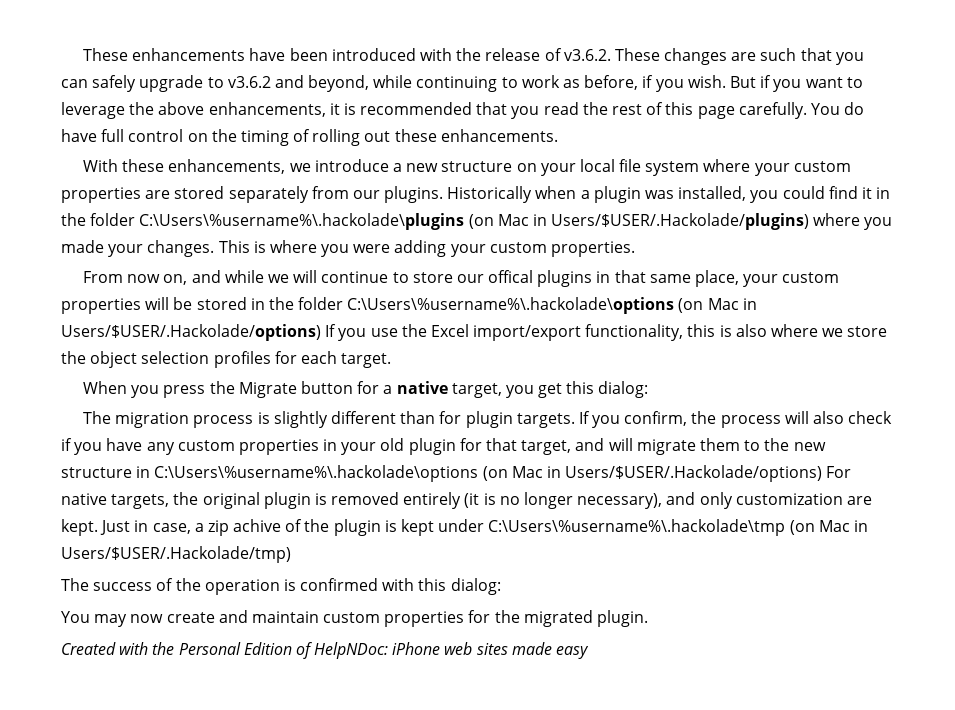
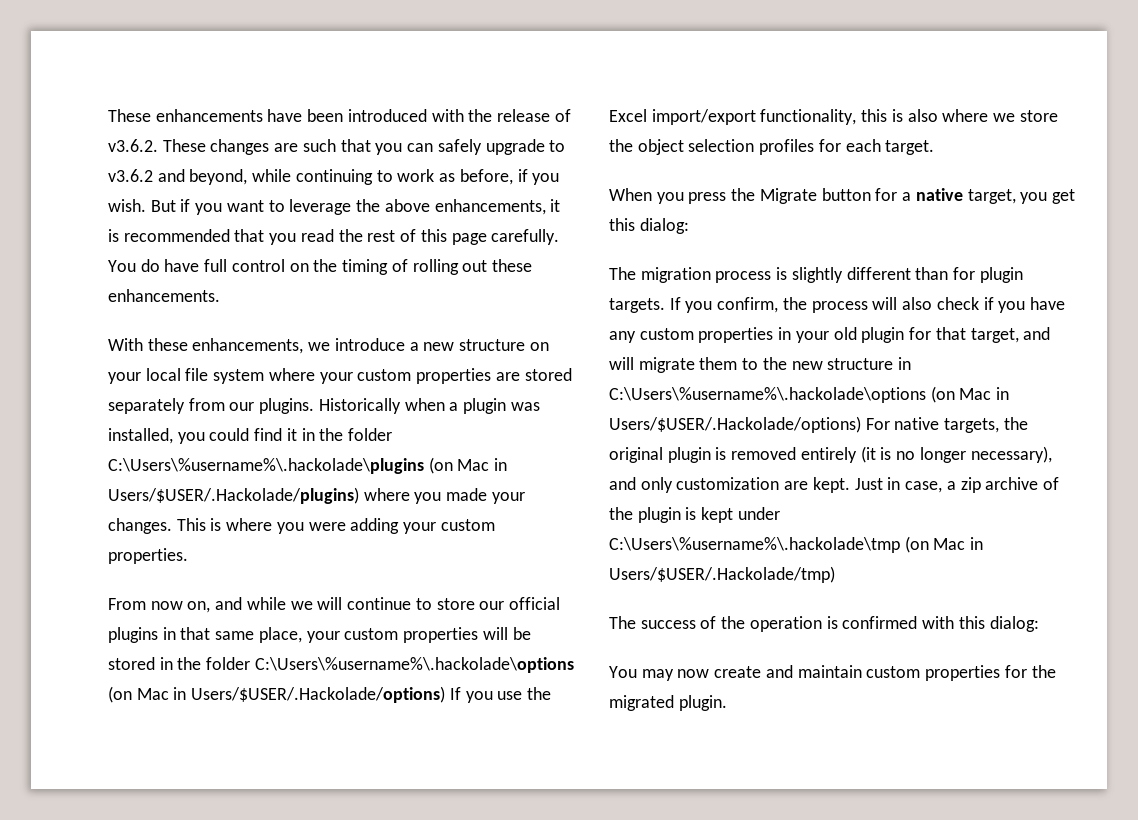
[488,270,534,283] offical -> [508,597,560,610] official
[233,519,282,532] achive -> [985,477,1039,490] archive
[61,642,590,659] // Created with the Personal Edition of HelpNDoc: iPhone web sites made easy -> (727, 703) none

